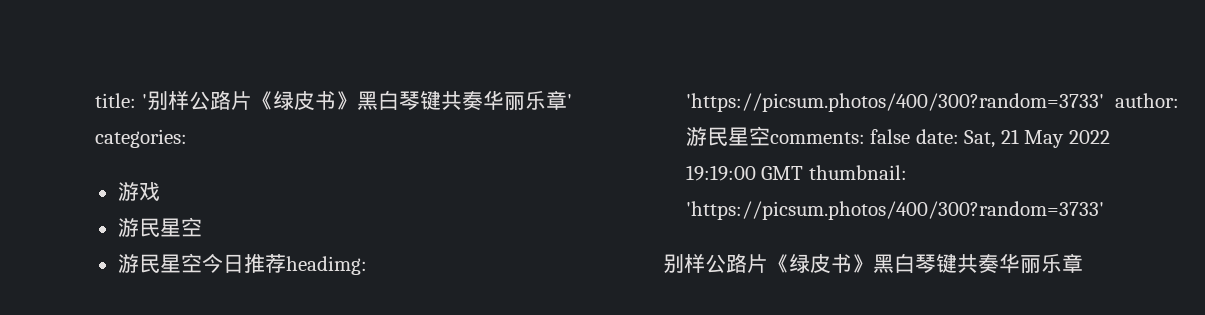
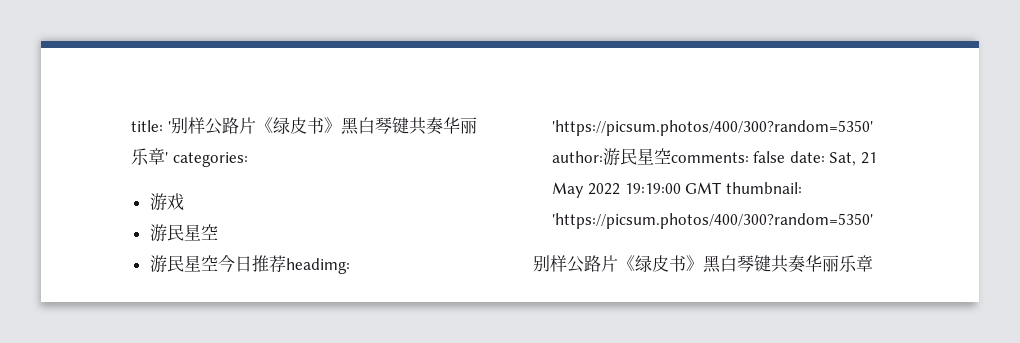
[685,93,1104,112] 'https://picsum.photos/400/300?random=3733' -> [551,120,873,136] 'https://picsum.photos/400/300?random=5350'
[685,201,1104,220] 'https://picsum.photos/400/300?random=3733' -> [551,213,873,229] 'https://picsum.photos/400/300?random=5350'

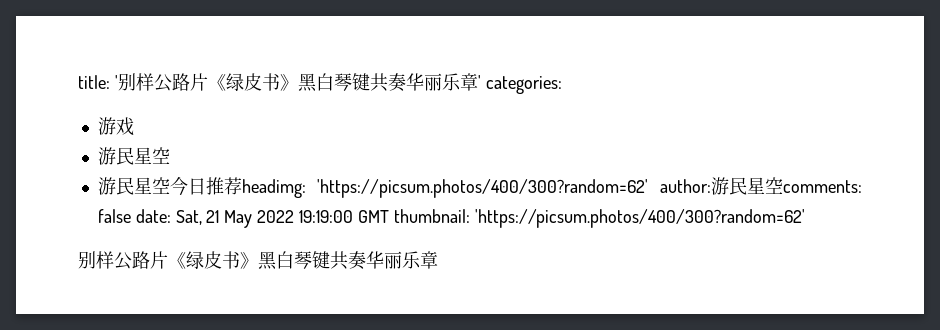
[551,120,873,136] 'https://picsum.photos/400/300?random=5350' -> [317,179,649,198] 'https://picsum.photos/400/300?random=62'
[551,213,873,229] 'https://picsum.photos/400/300?random=5350' -> [474,209,806,228] 'https://picsum.photos/400/300?random=62'

